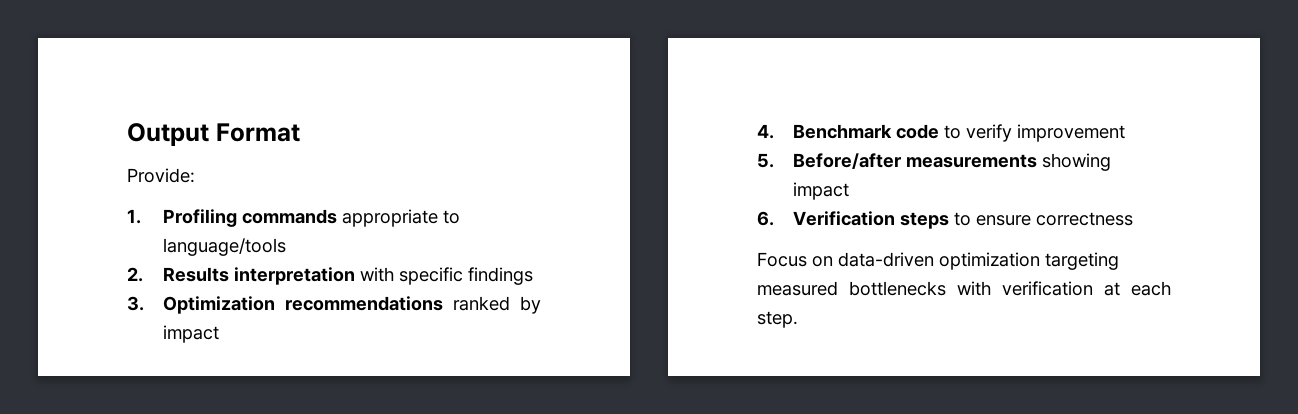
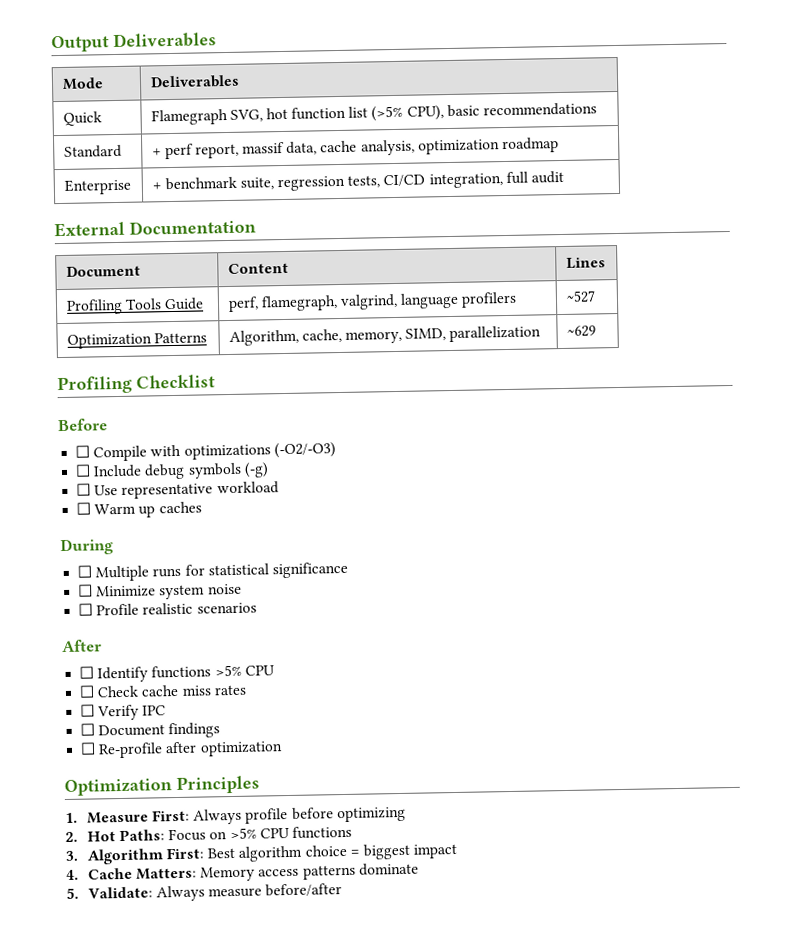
[215,123,300,142] [127,168,195,183] [127,209,460,227] [162,238,286,256] [127,267,533,285] [127,296,541,314] [162,325,219,343] [757,124,1125,142] [757,153,1111,171] [792,182,849,200] [757,211,1133,229] [757,252,1119,270] [757,281,1171,296] [757,311,798,328] Format // Provide: // 1. Profiling commands appropriate to language/tools // 2. Results interpretation with specific findings // 3. Optimization recommendations ranked by impact // 4. Benchmark code to verify improvement // 5. Before/after measurements showing impact // 6. Verification steps to ensure correctness // Focus on data-driven optimization targeting measured bottlenecks with verification at each step. -> [113,32,217,49] [61,77,104,90] [149,74,240,89] [62,111,102,126] [150,102,598,126] [63,144,122,158] [151,137,560,160] [63,178,131,195] [151,170,565,192] [54,219,256,238] [65,265,141,277] [227,262,289,275] [565,257,606,269] [65,297,204,315] [227,291,518,313] [565,290,596,303] [66,332,207,349] [228,325,542,346] [566,325,596,337] [57,374,216,395] [58,418,108,432] [75,442,336,462] [75,462,269,480] [76,481,279,499] [76,501,202,518] [60,538,114,556] [77,561,348,582] [78,583,242,600] [78,602,257,616] [62,639,102,653] [79,664,275,683] [79,684,247,698] [80,704,167,721] [80,722,221,739] [80,741,283,759] [64,775,260,797] [65,806,406,825] [65,825,352,843] [65,843,458,865] [66,862,419,882] [66,883,343,902] Deliverables // Mode | Deliverables // Quick | Flamegraph SVG, hot function list (>5% CPU), basic recommendations // Standard | + perf report, massif data, cache analysis, optimization roadmap // Enterprise | + benchmark suite, regression tests, CI/CD integration, full audit // External Documentation // Document | Content | Lines // Profiling Tools Guide | perf, flamegraph, valgrind, language profilers | ~527 // Optimization Patterns | Algorithm, cache, memory, SIMD, parallelization | ~629 // Profiling Checklist // Before // ☐ Compile with optimizations (-O2/-O3) // ☐ Include debug symbols (-g) // ☐ Use representative workload // ☐ Warm up caches // During // ☐ Multiple runs for statistical significance // ☐ Minimize system noise // ☐ Profile realistic scenarios // After // ☐ Identify functions >5% CPU // ☐ Check cache miss rates // ☐ Verify IPC // ☐ Document findings // ☐ Re-profile after optimization // Optimization Principles // 1. Measure First: Always profile before optimizing // 2. Hot Paths: Focus on >5% CPU functions // 3. Algorithm First: Best algorithm choice = biggest impact // 4. Cache Matters: Memory access patterns dominate // 5. Validate: Always measure before/after

